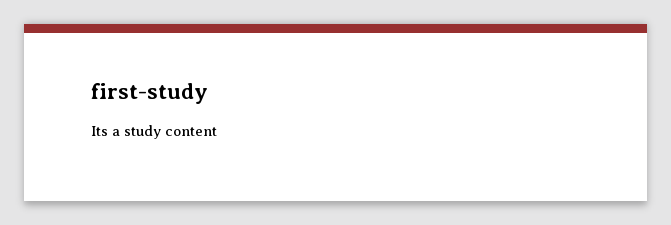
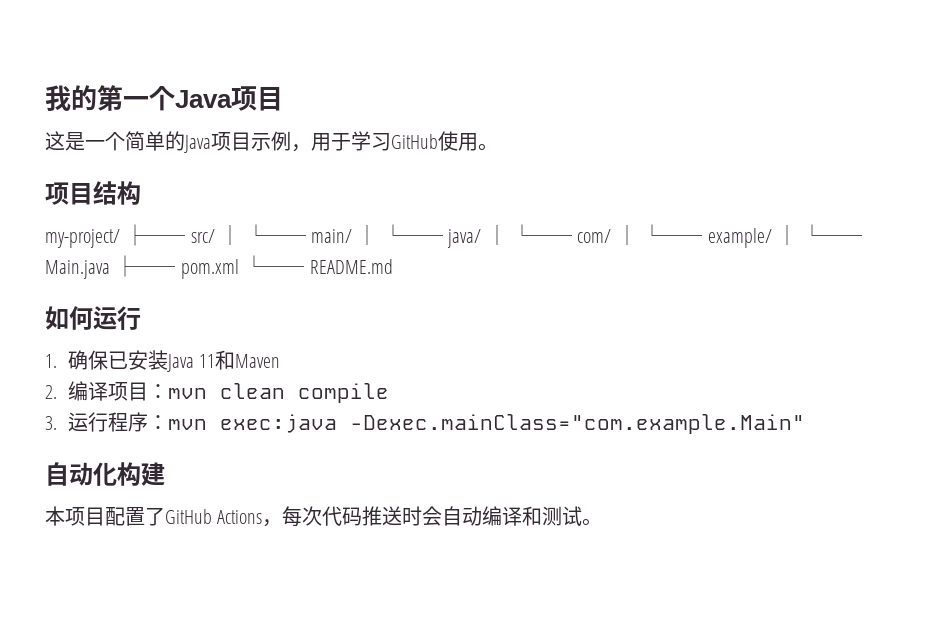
[91,83,208,104] [91,125,217,139] first-study // Its a study content -> [45,85,283,111] [45,131,498,153] [45,181,141,205] [45,224,863,248] [45,255,393,279] [45,306,141,330] [45,350,281,372] [45,381,389,403] [45,412,805,434] [45,462,165,486] [45,506,603,527] 我的第一个Java项目 // 这是一个简单的Java项目示例，用于学习GitHub使用。 // 项目结构 // my-project/ ├── src/ │ └── main/ │ └── java/ │ └── com/ │ └── example/ │ └── Main.java ├── pom.xml └── README.md // 如何运行 // 1.确保已安装Java 11和Maven // 2.编译项目：mvn clean compile // 3.运行程序：mvn exec:java -Dexec.mainClass="com.example.Main" // 自动化构建 // 本项目配置了GitHub Actions，每次代码推送时会自动编译和测试。

